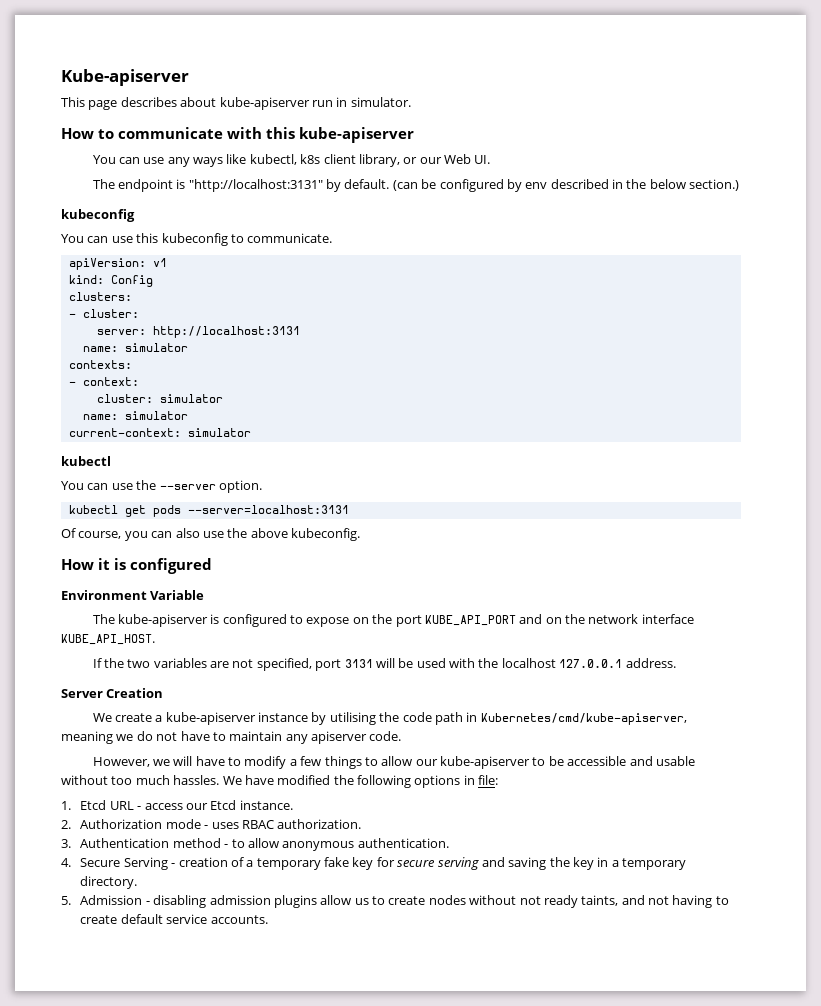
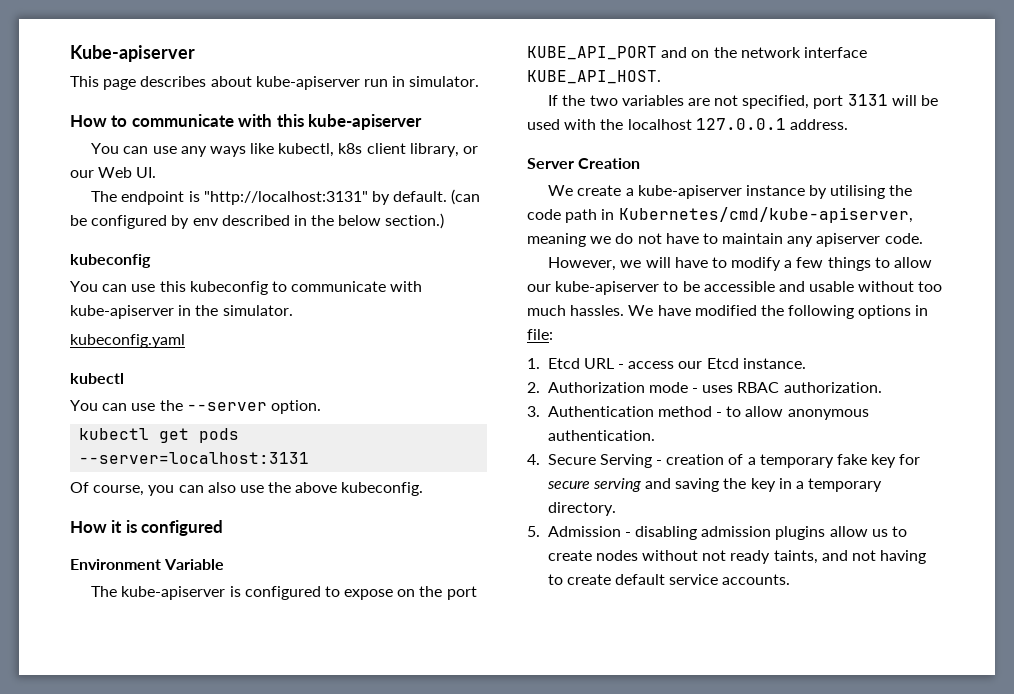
[247,233,333,243] [68,258,167,270] [68,275,153,287] [68,292,132,301] [68,309,139,318] [96,326,300,338] [82,343,188,352] [68,360,132,369] [68,377,139,386] [96,394,223,403] [82,411,188,420] [68,428,251,437] communicate. // apiVersion: v1 // kind: Config // clusters: // - cluster: // server: http://localhost:3131 // name: simulator // contexts: // - context: // cluster: simulator // name: simulator // current-context: simulator -> [291,281,423,292] [70,305,293,319] [70,334,185,348] communicate with kube-apiserver in the simulator. // kubeconfig.yaml

